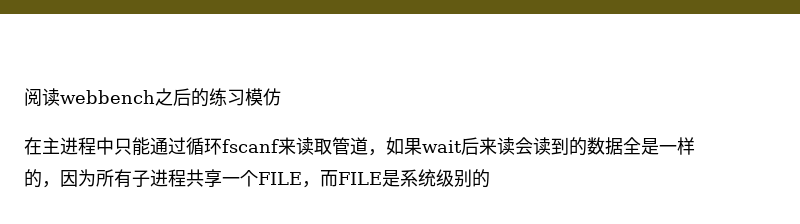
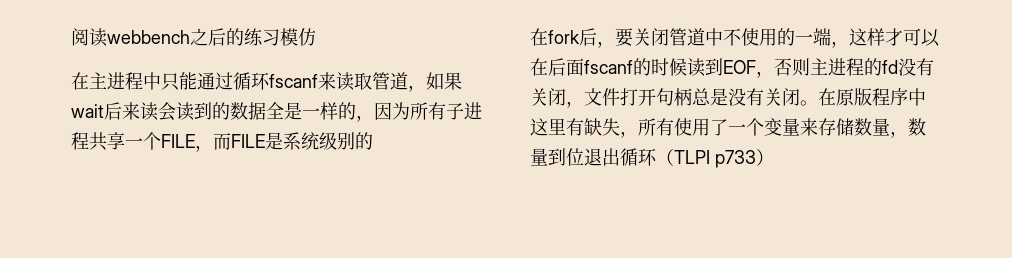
(490, 178) none -> [530,28,940,48] [530,58,934,78] [530,88,926,108] [530,118,926,138] [530,148,774,168] // 在fork后，要关闭管道中不使用的一端，这样才可以在后面fscanf的时候读到EOF，否则主进程的fd没有关闭，文件打开句柄总是没有关闭。在原版程序中这里有缺失，所有使用了一个变量来存储数量，数量到位退出循环（TLPI p733）

